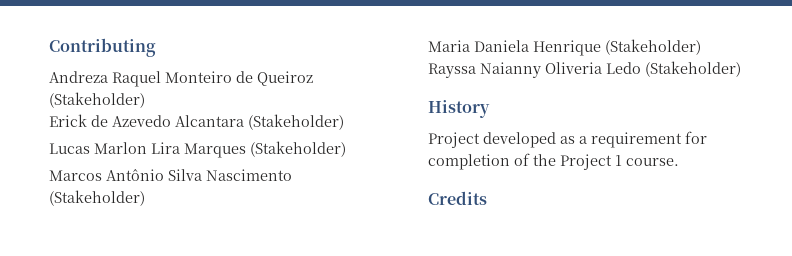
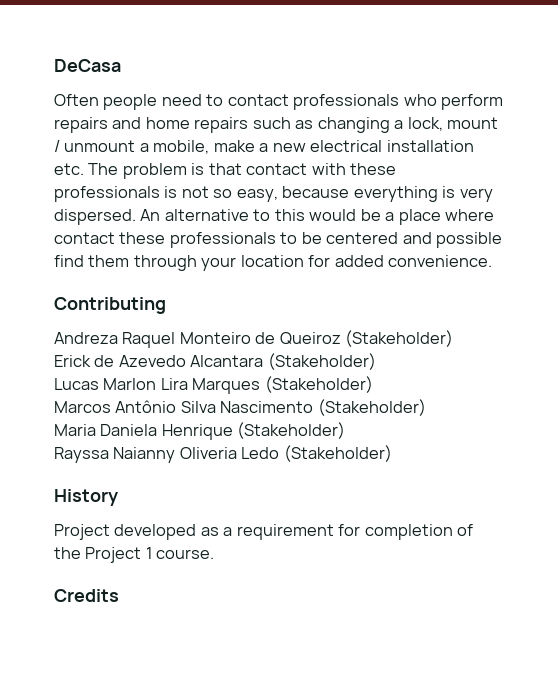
(49, 47) none -> [54,59,121,72] [54,94,504,110] [54,117,499,133] [54,140,474,154] [54,163,397,179] [54,186,493,202] [54,209,495,225] [54,232,503,248] [54,255,493,271] DeCasa // Often people need to contact professionals who perform repairs and home repairs such as changing a lock, mount / unmount a mobile, make a new electrical installation etc. The problem is that contact with these professionals is not so easy, because everything is very dispersed. An alternative to this would be a place where contact these professionals to be centered and possible find them through your location for added convenience. //

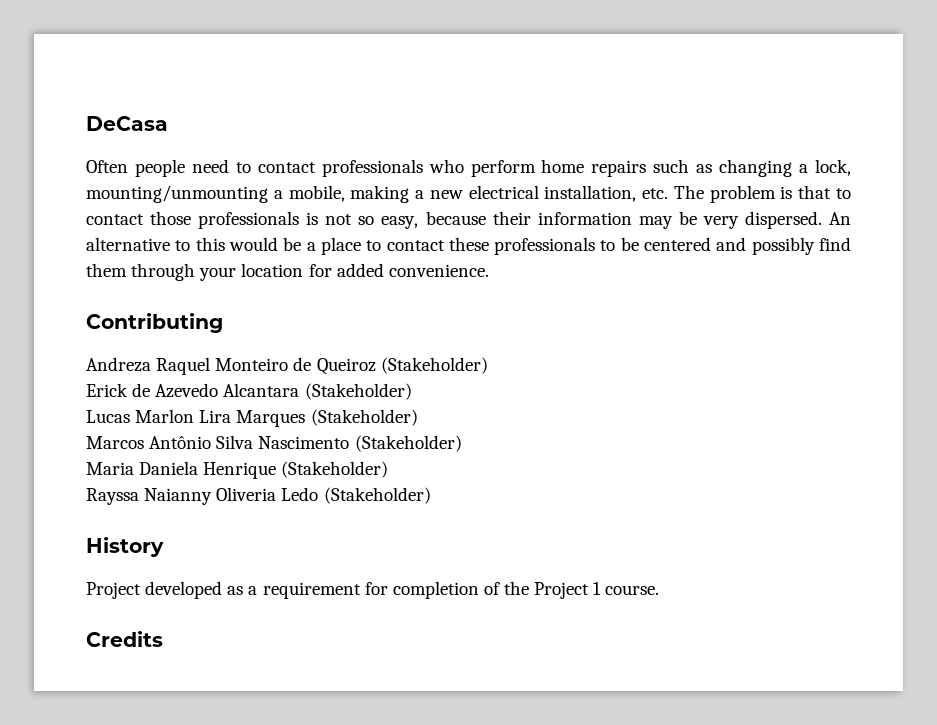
[54,117,142,133] repairs and -> (536, 168) none
[447,117,499,129] [54,140,136,152] mount / unmount -> [86,185,268,203] mounting/unmounting
[213,140,255,152] make -> [350,185,410,203] making
[386,140,474,152] installation -> [544,185,637,202] installation,
[246,163,397,175] contact with these -> [835,188,851,199] [86,211,192,225] to contact those
[353,186,456,202] everything is -> [492,211,697,229] their information may be
[445,209,495,221] where -> [366,240,382,251] to
[436,232,503,248] possible -> [751,237,815,255] possibly

